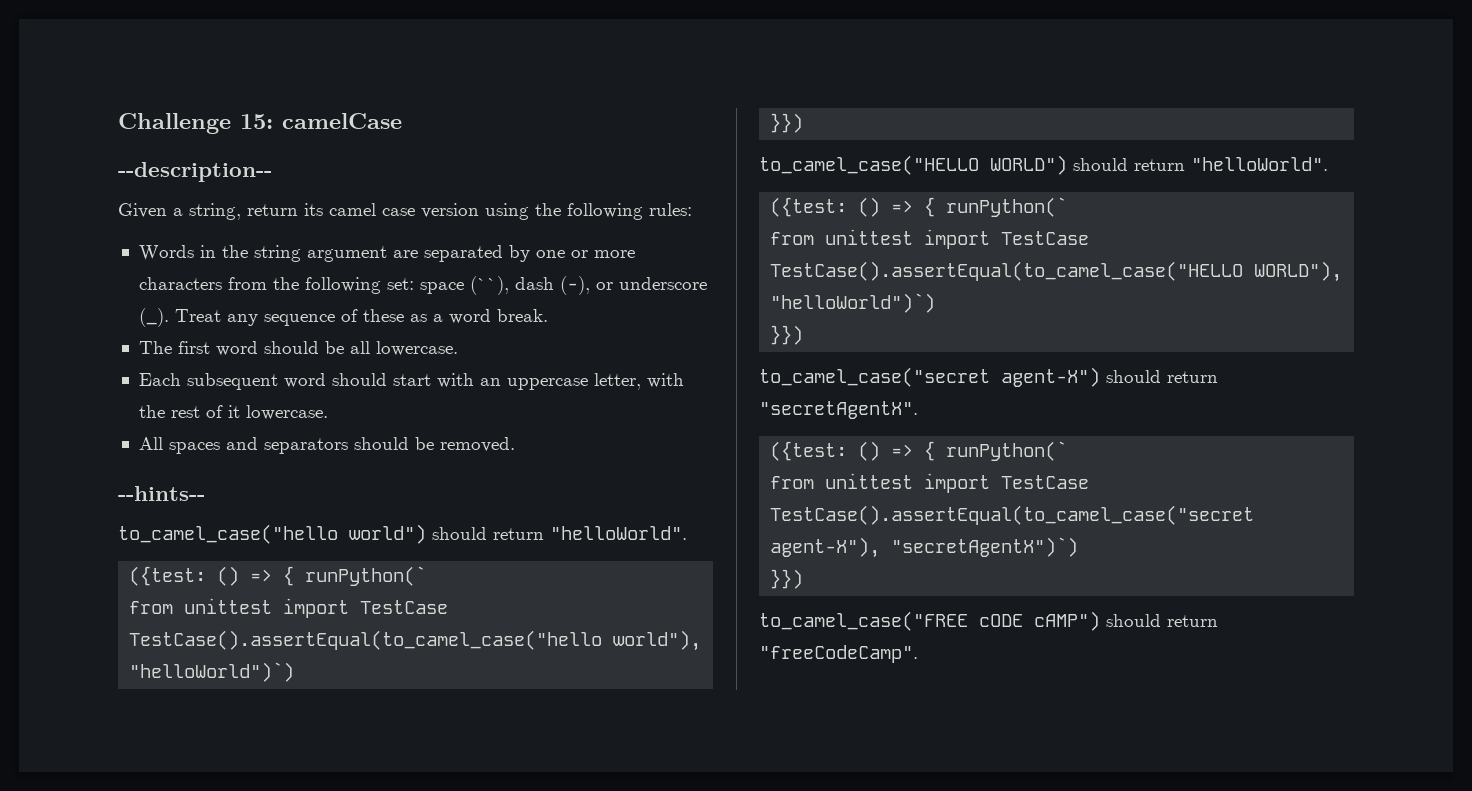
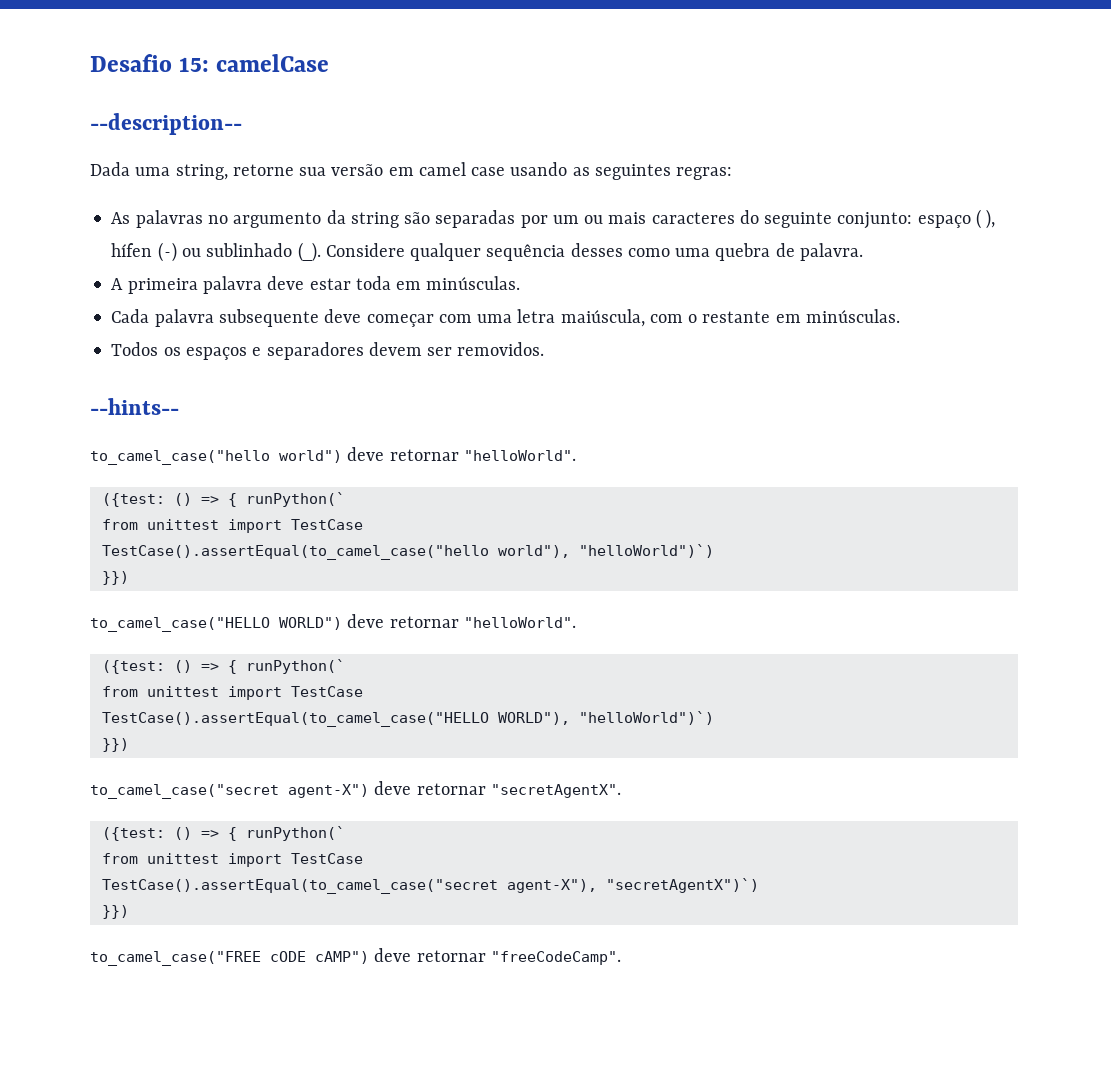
[118,113,231,134] Challenge -> [90,54,172,72] Desafio
[118,203,692,220] [138,245,635,262] [138,276,707,295] [138,308,548,327] [138,341,458,356] [138,373,684,390] [138,405,328,420] [138,437,515,454] Given a string, return its camel case version using the following rules: // Words in the string argument are separated by one or more characters from the following set: space (``), dash (-), or underscore (_). Treat any sequence of these as a word break. // The first word should be all lowercase. // Each subsequent word should start with an uppercase letter, with the rest of it lowercase. // All spaces and separators should be removed. -> [90,162,733,180] [111,209,996,229] [111,242,863,262] [111,276,521,294] [111,309,900,327] [111,342,545,360] Dada uma string, retorne sua versão em camel case usando as seguintes regras: // As palavras no argumento da string são separadas por um ou mais caracteres do seguinte conjunto: espaço ( ), hífen (-) ou sublinhado (_). Considere qualquer sequência desses como uma quebra de palavra. // A primeira palavra deve estar toda em minúsculas. // Cada palavra subsequente deve começar com uma letra maiúscula, com o restante em minúsculas. // Todos os espaços e separadores devem ser removidos.
[432,527,544,540] should return -> [347,447,459,461] deve retornar
[1073,158,1185,171] should return -> [347,614,459,628] deve retornar
[1106,370,1218,383] should return -> [374,781,486,795] deve retornar
[1106,614,1218,627] should return -> [374,948,486,962] deve retornar

